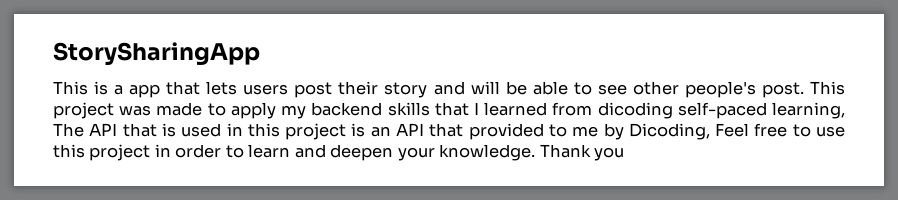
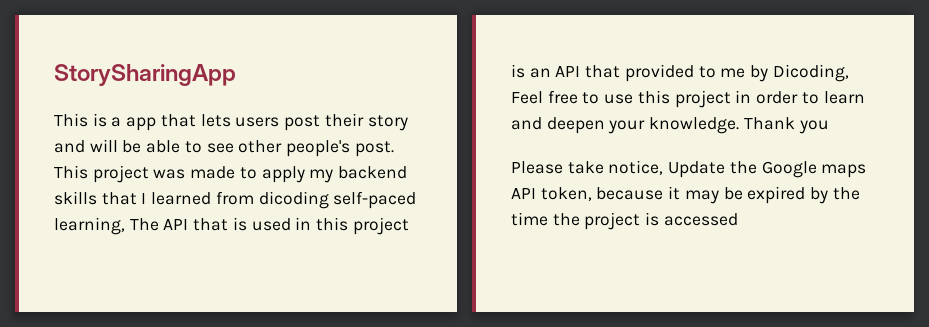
(625, 154) none -> [511,160,867,178] [511,186,860,204] [511,212,738,230] // Please take notice, Update the Google maps API token, because it may be expired by the time the project is accessed

